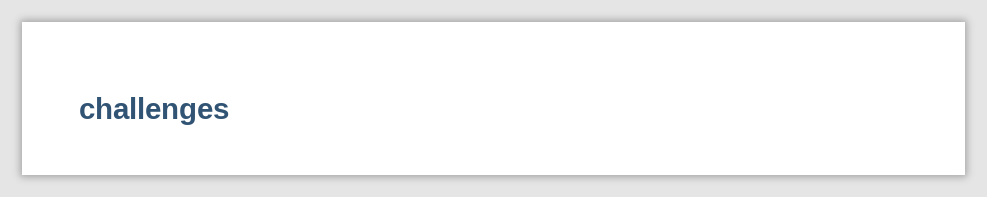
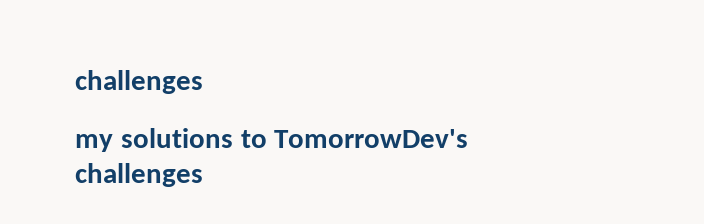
[79,97,229,125] challenges -> [75,70,203,94] [75,128,469,152] [75,163,203,187] challenges // my solutions to TomorrowDev's challenges

